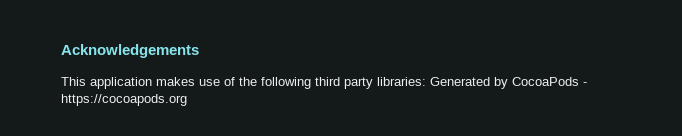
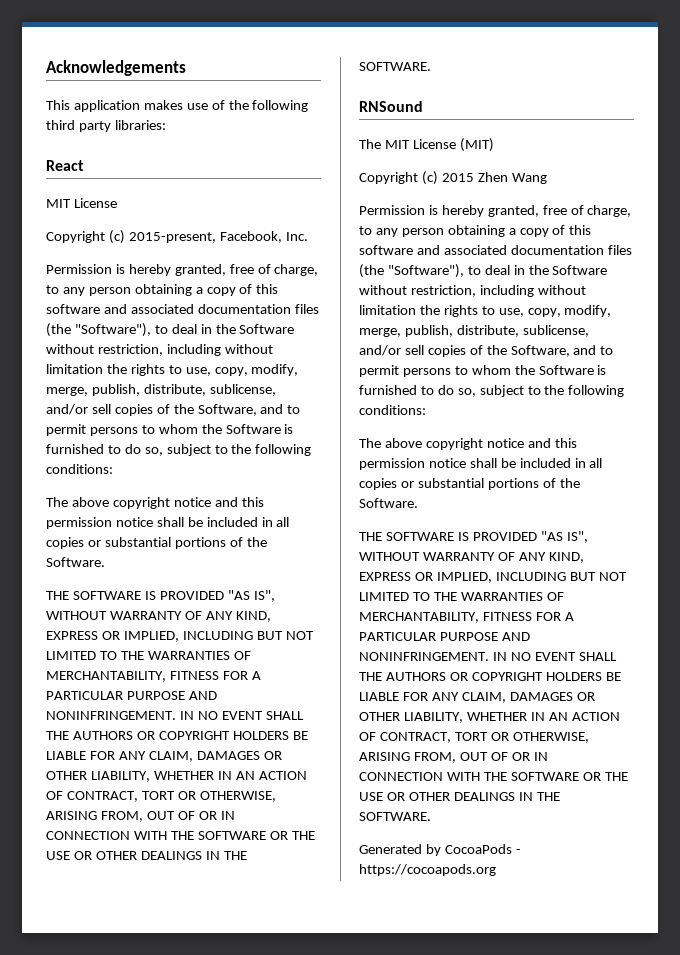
(426, 81) none -> [46,160,84,171] [46,198,117,208] [46,230,308,244] [46,264,319,276] [46,284,279,296] [46,304,319,314] [46,323,295,337] [46,344,273,356] [46,364,299,376] [46,384,276,396] [46,404,301,416] [46,424,294,436] [46,444,312,456] [46,464,113,474] [46,497,264,509] [46,517,290,529] [46,537,267,549] [46,557,105,567] [46,590,275,602] [46,611,271,622] [46,631,314,642] [46,651,251,660] [46,671,261,682] [46,691,217,700] [46,711,304,720] [46,731,308,740] [46,751,282,762] [46,771,307,782] [46,791,276,802] [46,811,235,822] [46,831,315,840] [46,851,247,860] [359,62,431,71] [359,101,423,112] [359,138,494,152] [359,171,547,185] [359,205,632,217] [359,225,592,237] [359,245,632,255] [359,264,608,278] [359,285,586,297] [359,305,612,317] [359,325,589,337] [359,345,614,357] [359,365,607,377] [359,385,625,397] [359,405,426,415] [359,438,577,450] [359,458,603,470] [359,478,580,490] [359,498,418,508] [359,531,588,543] [359,552,584,563] [359,572,627,583] [359,592,564,601] [359,612,574,623] [359,632,530,641] [359,652,617,661] [359,672,621,681] [359,692,595,703] [359,712,620,723] [359,732,589,743] [359,752,548,763] [359,772,628,781] [359,792,560,801] [359,812,431,821] // React // MIT License // Copyright (c) 2015-present, Facebook, Inc. // Permission is hereby granted, free of charge, to any person obtaining a copy of this software and associated documentation files (the "Software"), to deal in the Software without restriction, including without limitation the rights to use, copy, modify, merge, publish, distribute, sublicense, and/or sell copies of the Software, and to permit persons to whom the Software is furnished to do so, subject to the following conditions: // The above copyright notice and this permission notice shall be included in all copies or substantial portions of the Software. // THE SOFTWARE IS PROVIDED "AS IS", WITHOUT WARRANTY OF ANY KIND, EXPRESS OR IMPLIED, INCLUDING BUT NOT LIMITED TO THE WARRANTIES OF MERCHANTABILITY, FITNESS FOR A PARTICULAR PURPOSE AND NONINFRINGEMENT. IN NO EVENT SHALL THE AUTHORS OR COPYRIGHT HOLDERS BE LIABLE FOR ANY CLAIM, DAMAGES OR OTHER LIABILITY, WHETHER IN AN ACTION OF CONTRACT, TORT OR OTHERWISE, ARISING FROM, OUT OF OR IN CONNECTION WITH THE SOFTWARE OR THE USE OR OTHER DEALINGS IN THE SOFTWARE. // RNSound // The MIT License (MIT) // Copyright (c) 2015 Zhen Wang // Permission is hereby granted, free of charge, to any person obtaining a copy of this software and associated documentation files (the "Software"), to deal in the Software without restriction, including without limitation the rights to use, copy, modify, merge, publish, distribute, sublicense, and/or sell copies of the Software, and to permit persons to whom the Software is furnished to do so, subject to the following conditions: // The above copyright notice and this permission notice shall be included in all copies or substantial portions of the Software. // THE SOFTWARE IS PROVIDED "AS IS", WITHOUT WARRANTY OF ANY KIND, EXPRESS OR IMPLIED, INCLUDING BUT NOT LIMITED TO THE WARRANTIES OF MERCHANTABILITY, FITNESS FOR A PARTICULAR PURPOSE AND NONINFRINGEMENT. IN NO EVENT SHALL THE AUTHORS OR COPYRIGHT HOLDERS BE LIABLE FOR ANY CLAIM, DAMAGES OR OTHER LIABILITY, WHETHER IN AN ACTION OF CONTRACT, TORT OR OTHERWISE, ARISING FROM, OUT OF OR IN CONNECTION WITH THE SOFTWARE OR THE USE OR OTHER DEALINGS IN THE SOFTWARE. //

